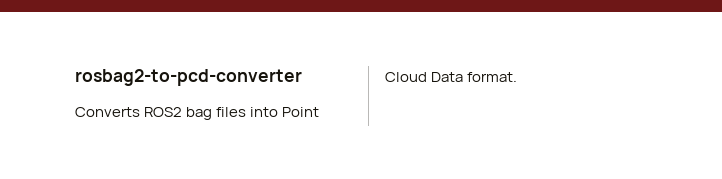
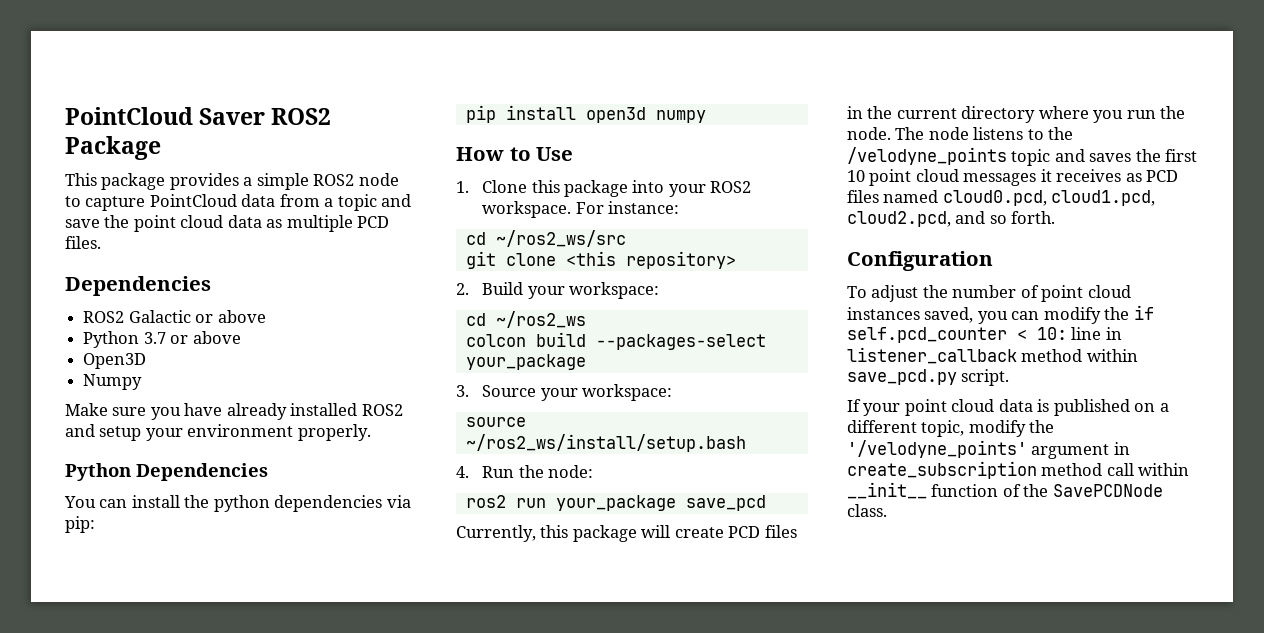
[75,69,302,86] [75,107,320,120] [385,72,518,82] rosbag2-to-pcd-converter // Converts ROS2 bag files into Point Cloud Data format. -> [65,107,332,125] [65,136,161,160] [65,173,399,190] [65,194,412,211] [65,215,390,232] [65,236,101,249] [65,276,211,296] [83,310,266,323] [83,331,241,348] [83,353,147,369] [83,374,143,390] [65,403,403,420] [65,424,371,441] [65,463,268,481] [64,495,411,512] [65,516,95,533] [465,105,706,123] [456,147,574,161] [456,180,752,197] [482,201,679,218] [465,230,626,247] [465,251,736,269] [456,282,659,299] [465,311,586,328] [465,332,766,350] [465,354,586,370] [456,384,672,401] [465,417,526,427] [465,434,746,452] [456,465,593,478] [465,495,766,511] [456,525,797,542] [847,106,1186,123] [847,127,1074,140] [847,147,1198,166] [847,169,1179,186] [847,190,1156,206] [847,211,1056,227] [847,251,993,271] [847,285,1131,302] [847,305,1154,324] [847,327,1122,343] [847,347,1138,364] [847,369,1010,386] [847,399,1169,416] [847,420,1055,437] [847,440,1130,459] [847,461,1190,479] [847,482,1163,499] [847,504,887,517] PointCloud Saver ROS2 Package // This package provides a simple ROS2 node to capture PointCloud data from a topic and save the point cloud data as multiple PCD files. // Dependencies // ROS2 Galactic or above // Python 3.7 or above // Open3D // Numpy // Make sure you have already installed ROS2 and setup your environment properly. // Python Dependencies // You can install the python dependencies via pip: // pip install open3d numpy // How to Use // 1. Clone this package into your ROS2 workspace. For instance: // cd ~/ros2_ws/src // git clone <this repository> // 2. Build your workspace: // cd ~/ros2_ws // colcon build --packages-select your_package // 3. Source your workspace: // source ~/ros2_ws/install/setup.bash // 4. Run the node: // ros2 run your_package save_pcd // Currently, this package will create PCD files in the current directory where you run the node. The node listens to the /velodyne_points topic and saves the first 10 point cloud messages it receives as PCD files named cloud0.pcd, cloud1.pcd, cloud2.pcd, and so forth. // Configuration // To adjust the number of point cloud instances saved, you can modify the if self.pcd_counter < 10: line in listener_callback method within save_pcd.py script. // If your point cloud data is published on a different topic, modify the '/velodyne_points' argument in create_subscription method call within __init__ function of the SavePCDNode class.

